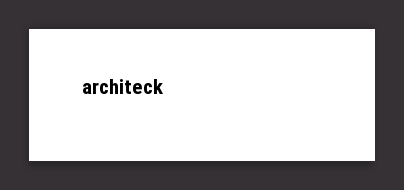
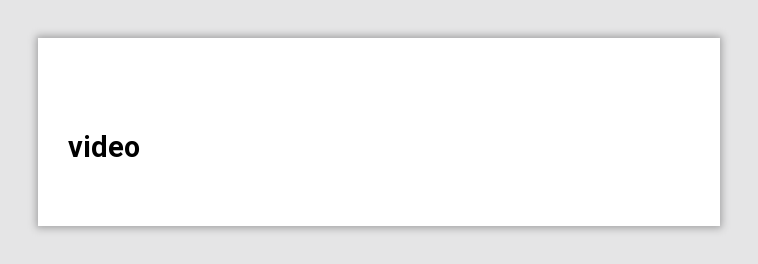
[82,79,164,94] architeck -> [68,135,140,157] video

